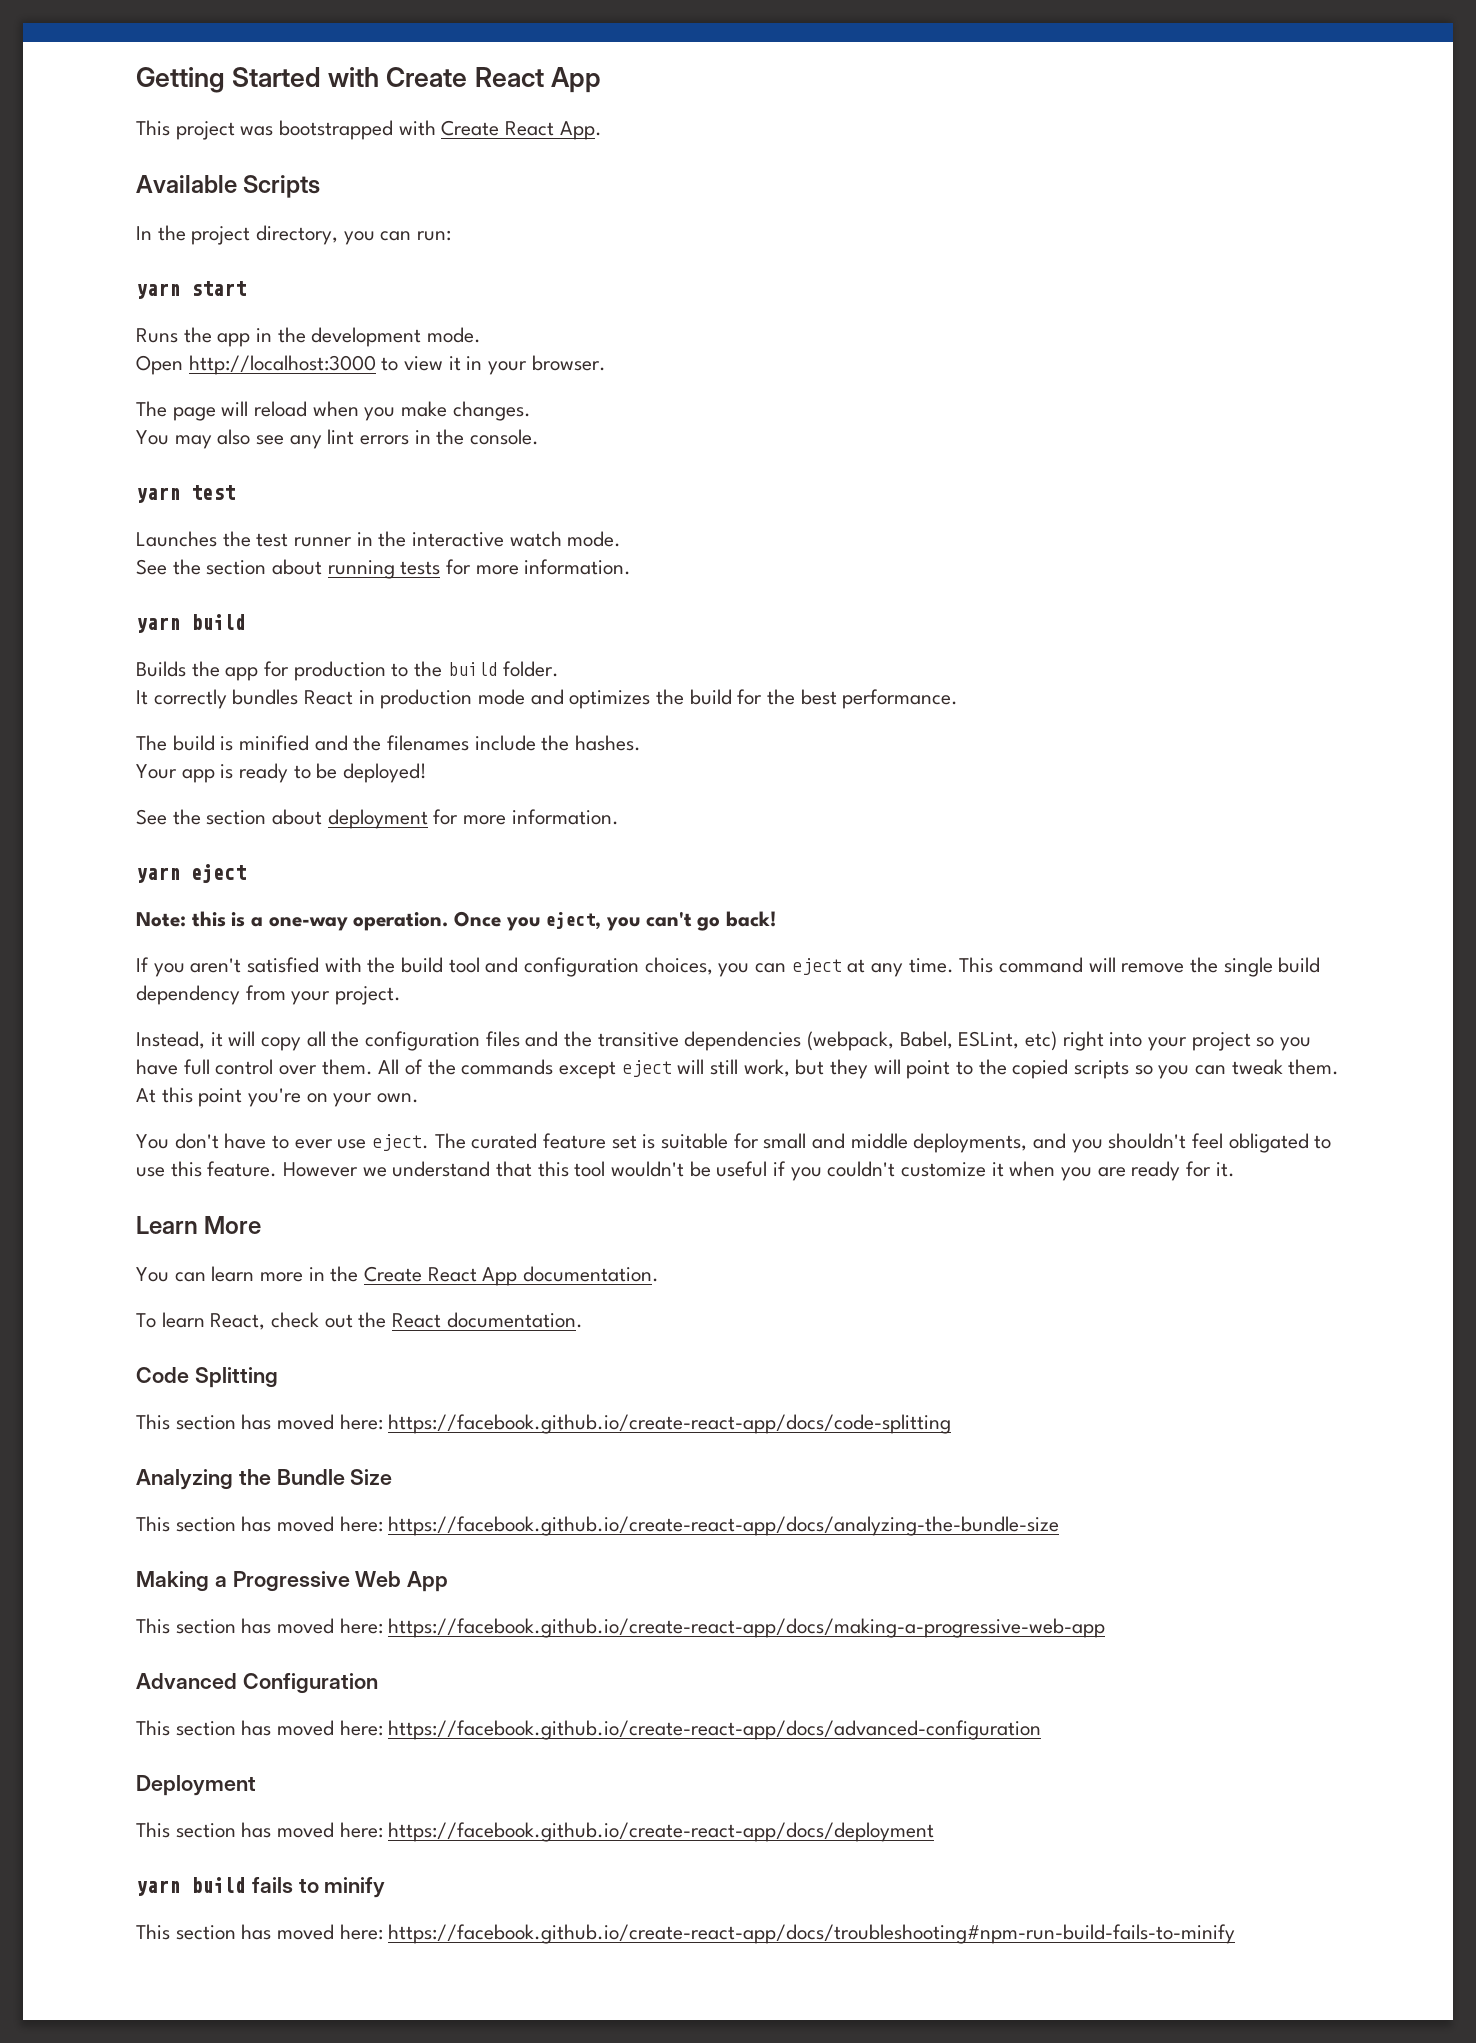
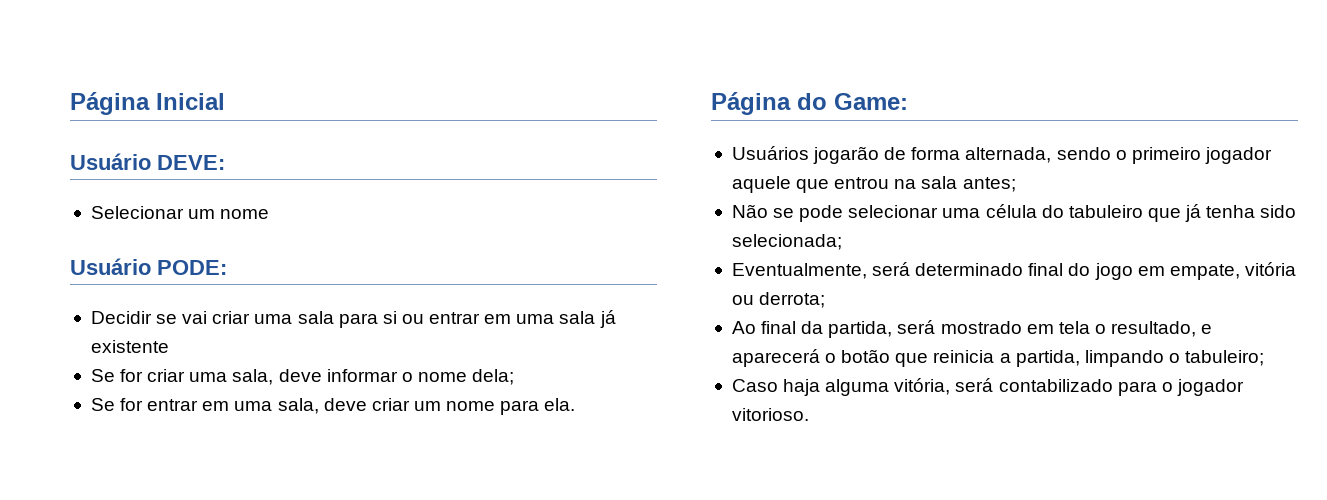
[136,67,601,93] [136,120,602,140] [136,175,321,198] [136,225,452,245] [136,281,246,299] [136,327,482,347] [136,355,606,375] [136,401,531,421] [136,429,540,449] [136,485,235,503] [136,531,622,547] [136,559,632,579] [136,614,246,633] [136,661,560,681] [136,689,959,709] [136,735,642,751] [136,763,428,783] [136,809,619,829] [136,864,246,883] [136,911,777,931] [136,957,1321,977] [136,985,402,1005] [136,1031,1312,1051] [136,1059,1340,1079] [136,1087,420,1107] [136,1133,1332,1153] [136,1161,1235,1181] [136,1216,262,1234] [136,1266,660,1286] [136,1312,583,1330] [136,1367,278,1388] [136,1414,952,1434] [136,1469,393,1490] [136,1516,1060,1536] [136,1571,449,1592] [136,1618,1106,1638] [136,1673,378,1694] [136,1720,1042,1740] [136,1775,256,1796] [136,1822,935,1842] [136,1877,386,1898] [136,1924,1236,1944] Getting Started with Create React App // This project was bootstrapped with Create React App. // Available Scripts // In the project directory, you can run: // yarn start // Runs the app in the development mode. // Open http://localhost:3000 to view it in your browser. // The page will reload when you make changes. // You may also see any lint errors in the console. // yarn test // Launches the test runner in the interactive watch mode. // See the section about running tests for more information. // yarn build // Builds the app for production to the build folder. // It correctly bundles React in production mode and optimizes the build for the best performance. // The build is minified and the filenames include the hashes. // Your app is ready to be deployed! // See the section about deployment for more information. // yarn eject // Note: this is a one-way operation. Once you eject, you can't go back! // If you aren't satisfied with the build tool and configuration choices, you can eject at any time. This command will remove the single build dependency from your project. // Instead, it will copy all the configuration files and the transitive dependencies (webpack, Babel, ESLint, etc) right into your project so you have full control over them. All of the commands except eject will still work, but they will point to the copied scripts so you can tweak them. At this point you're on your own. // You don't have to ever use eject. The curated feature set is suitable for small and middle deployments, and you shouldn't feel obligated to use this feature. However we understand that this tool wouldn't be useful if you couldn't customize it when you are ready for it. // Learn More // You can learn more in the Create React App documentation. // To learn React, check out the React documentation. // Code Splitting // This section has moved here: https://facebook.github.io/create-react-app/docs/code-splitting // Analyzing the Bundle Size // This section has moved here: https://facebook.github.io/create-react-app/docs/analyzing-the-bundle-size // Making a Progressive Web App // This section has moved here: https://facebook.github.io/create-react-app/docs/making-a-progressive-web-app // Advanced Configuration // This section has moved here: https://facebook.github.io/create-react-app/docs/advanced-configuration // Deployment // This section has moved here: https://facebook.github.io/create-react-app/docs/deployment // yarn build fails to minify // This section has moved here: https://facebook.github.io/create-react-app/docs/troubleshooting#npm-run-build-fails-to-minify -> [70,92,225,115] [70,153,225,170] [90,206,270,219] [70,258,227,275] [90,310,616,328] [90,340,169,353] [90,369,515,385] [90,398,576,415] [711,92,908,115] [731,146,1272,164] [731,176,1016,193] [731,204,1297,222] [731,234,842,250] [731,262,1296,280] [731,292,826,308] [731,320,1213,338] [731,349,1265,367] [731,378,1244,396] [731,408,809,421] Página Inicial // Usuário DEVE: // Selecionar um nome // Usuário PODE: // Decidir se vai criar uma sala para si ou entrar em uma sala já existente // Se for criar uma sala, deve informar o nome dela; // Se for entrar em uma sala, deve criar um nome para ela. // Página do Game: // Usuários jogarão de forma alternada, sendo o primeiro jogador aquele que entrou na sala antes; // Não se pode selecionar uma célula do tabuleiro que já tenha sido selecionada; // Eventualmente, será determinado final do jogo em empate, vitória ou derrota; // Ao final da partida, será mostrado em tela o resultado, e aparecerá o botão que reinicia a partida, limpando o tabuleiro; // Caso haja alguma vitória, será contabilizado para o jogador vitorioso.

